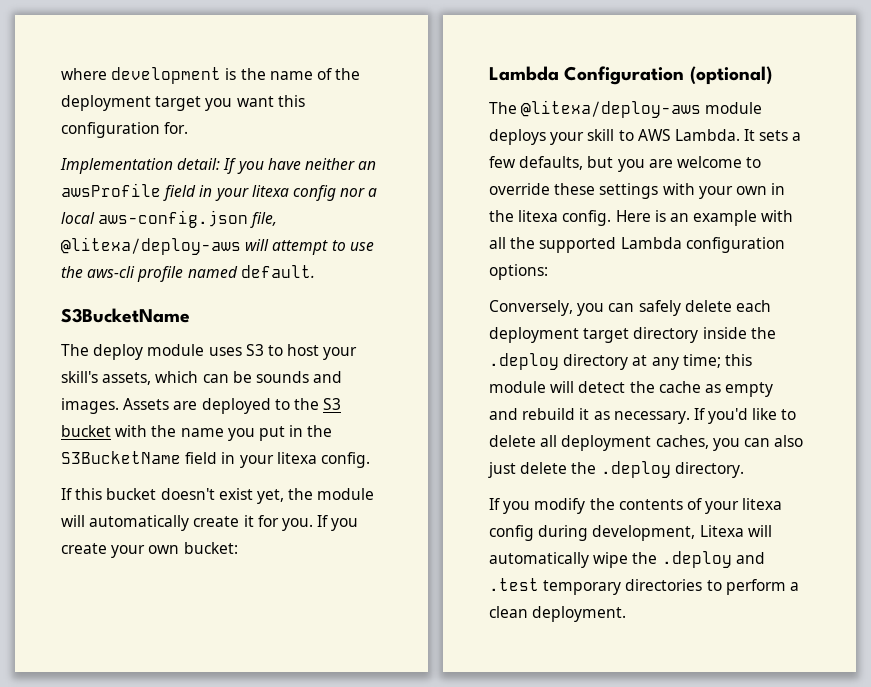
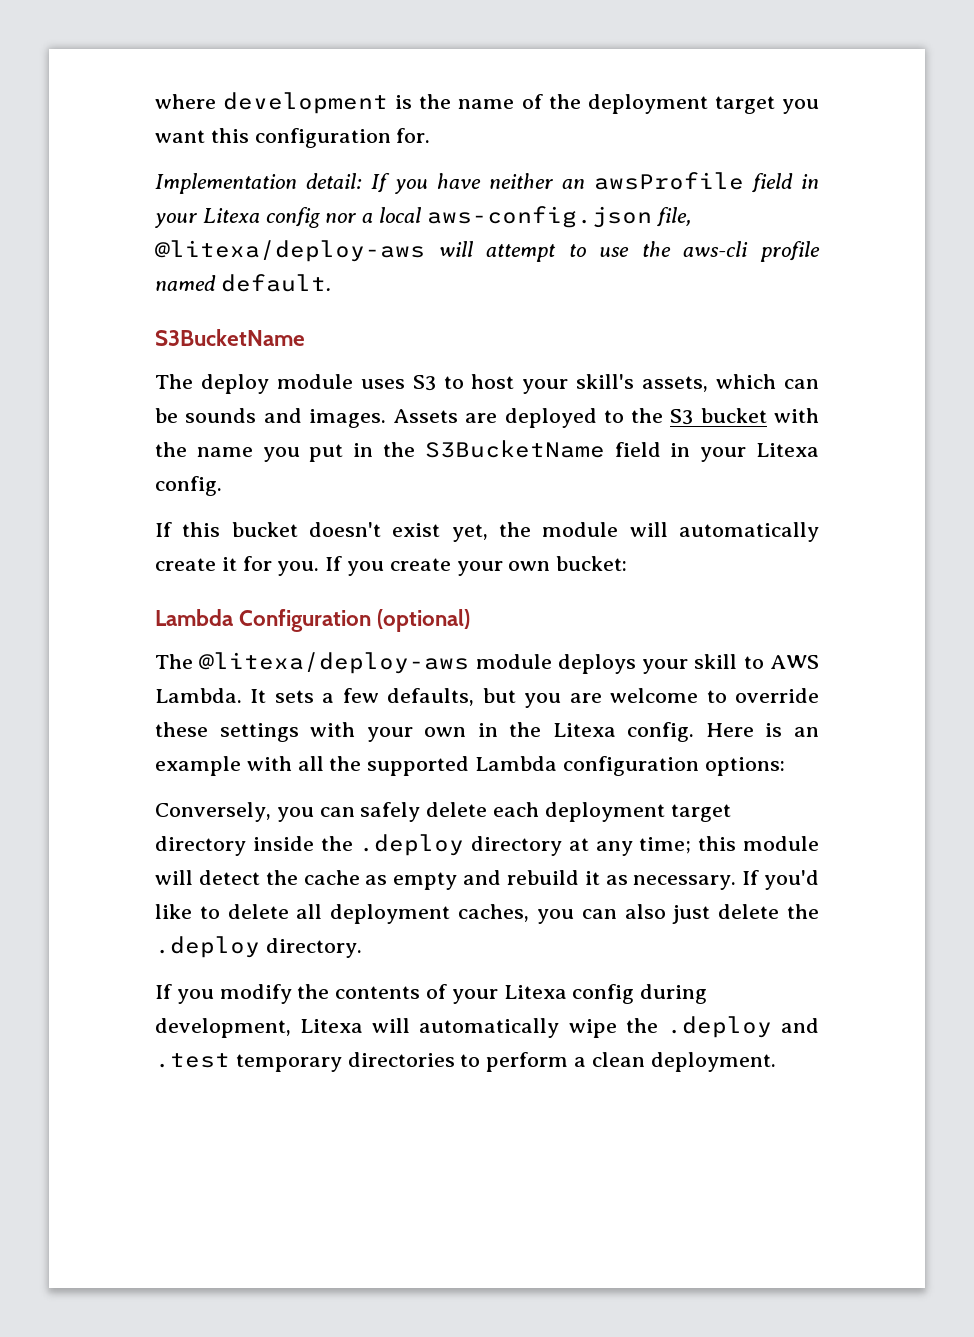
[251,185,289,197] litexa -> [202,208,260,223] Litexa
[276,452,317,464] litexa -> [756,443,819,457] Litexa
[518,210,559,222] litexa -> [552,723,616,737] Litexa
[742,498,783,510] litexa -> [503,985,567,999] Litexa

